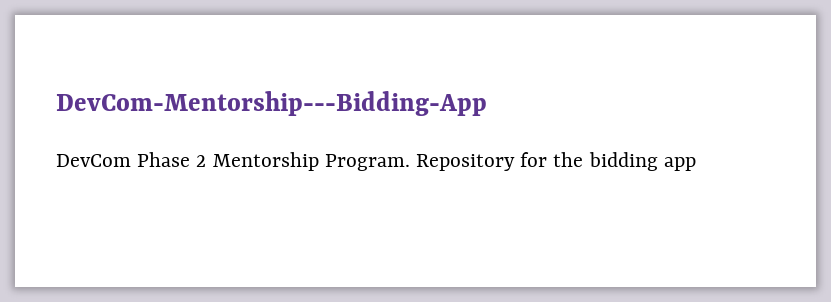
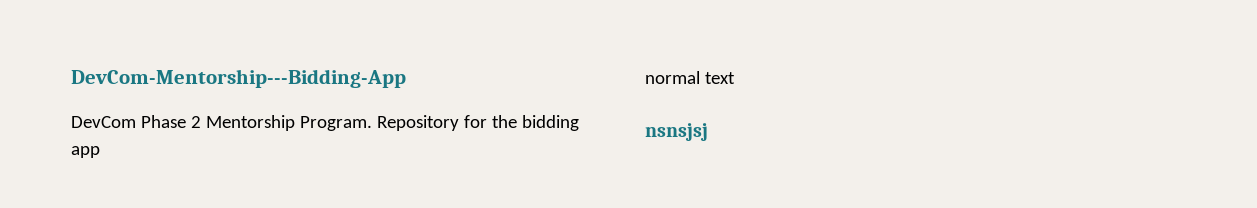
(696, 164) none -> [645,71,735,84] [645,123,708,141] // normal text // nsnsjsj

